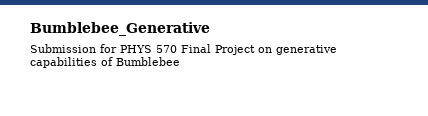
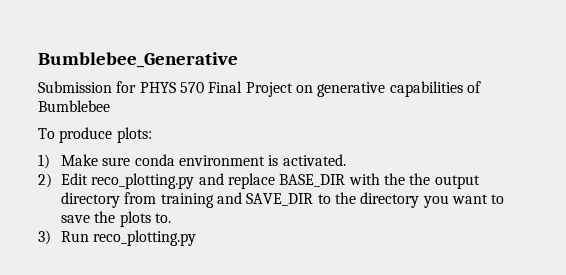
(180, 61) none -> [38,127,152,143] [38,154,346,169] [38,173,480,189] [60,192,505,208] [60,211,171,227] [38,230,197,246] // To produce plots: // 1) Make sure conda environment is activated. // 2) Edit reco_plotting.py and replace BASE_DIR with the the output directory from training and SAVE_DIR to the directory you want to save the plots to. // 3) Run reco_plotting.py

